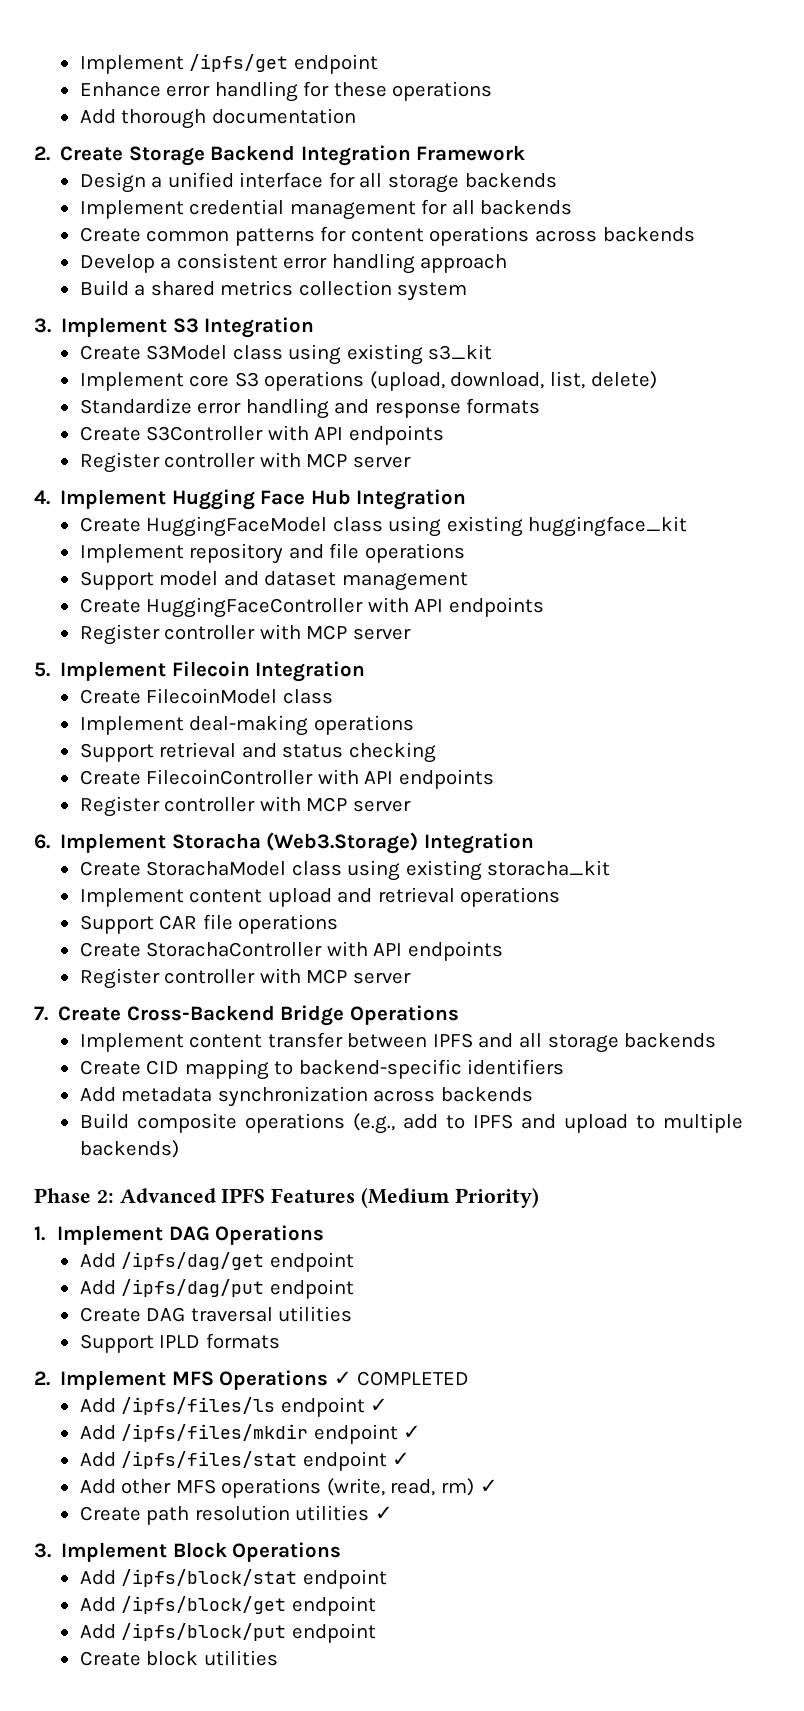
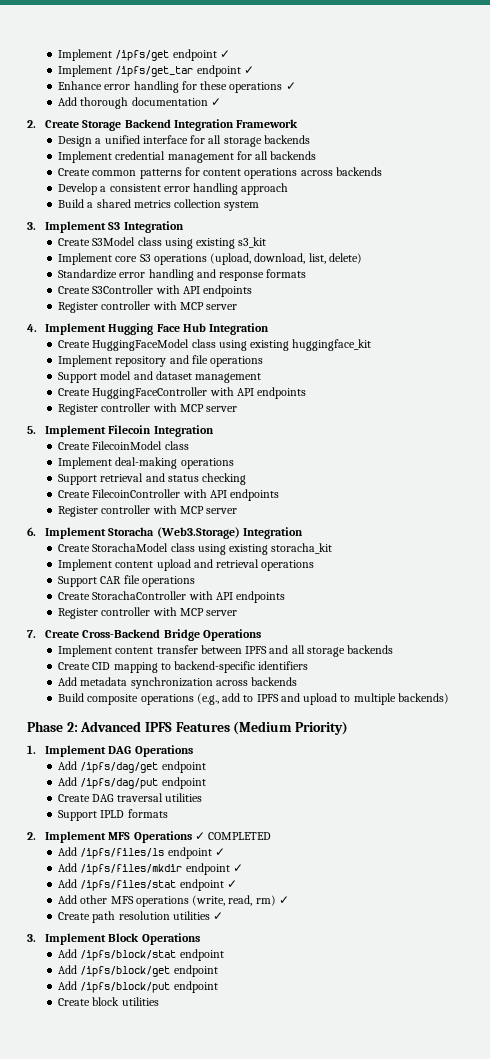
(378, 64) none -> [219,50,230,58] [58,65,254,77] ✓ // Implement /ipfs/get_tar endpoint ✓
(493, 91) none -> [285,82,296,90] ✓
(356, 116) none -> [210,98,221,106] ✓

